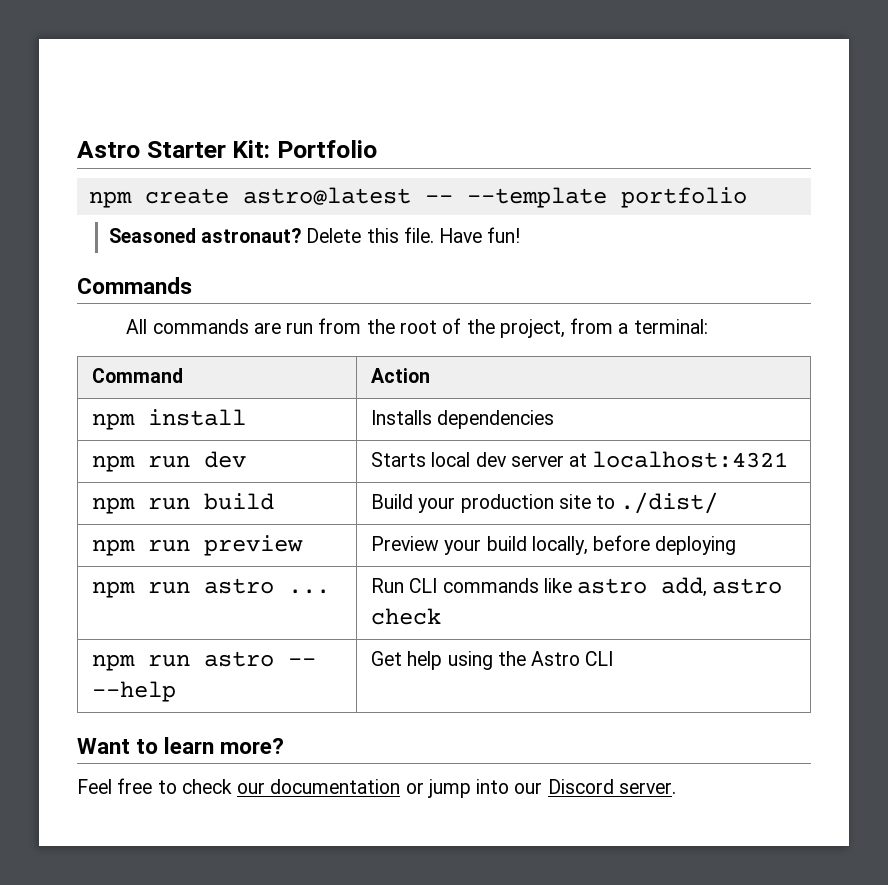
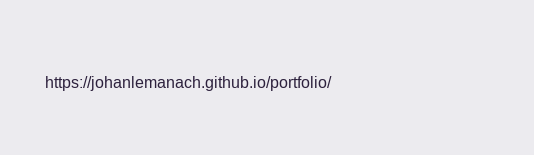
[77,140,377,158] [88,187,747,208] [108,227,521,243] [77,277,192,294] [126,318,708,338] [92,368,184,383] [371,368,431,383] [92,409,247,430] [371,410,555,429] [92,451,247,472] [371,451,789,468] [92,493,275,514] [371,492,719,514] [92,535,304,556] [371,535,737,555] [92,578,331,598] [371,577,783,597] [371,608,442,625] [92,651,317,671] [92,681,177,702] [371,651,614,670] [77,737,285,754] [77,778,676,798] Astro Starter Kit: Portfolio // npm create astro@latest -- --template portfolio // Seasoned astronaut? Delete this file. Have fun! // Commands // All commands are run from the root of the project, from a terminal: // Command | Action // npm install | Installs dependencies // npm run dev | Starts local dev server at localhost:4321 // npm run build | Build your production site to ./dist/ // npm run preview | Preview your build locally, before deploying // npm run astro ... | Run CLI commands like astro add, astro check // npm run astro -- --help | Get help using the Astro CLI // Want to learn more? // Feel free to check our documentation or jump into our Discord server. -> [45,76,332,91] https://johanlemanach.github.io/portfolio/

